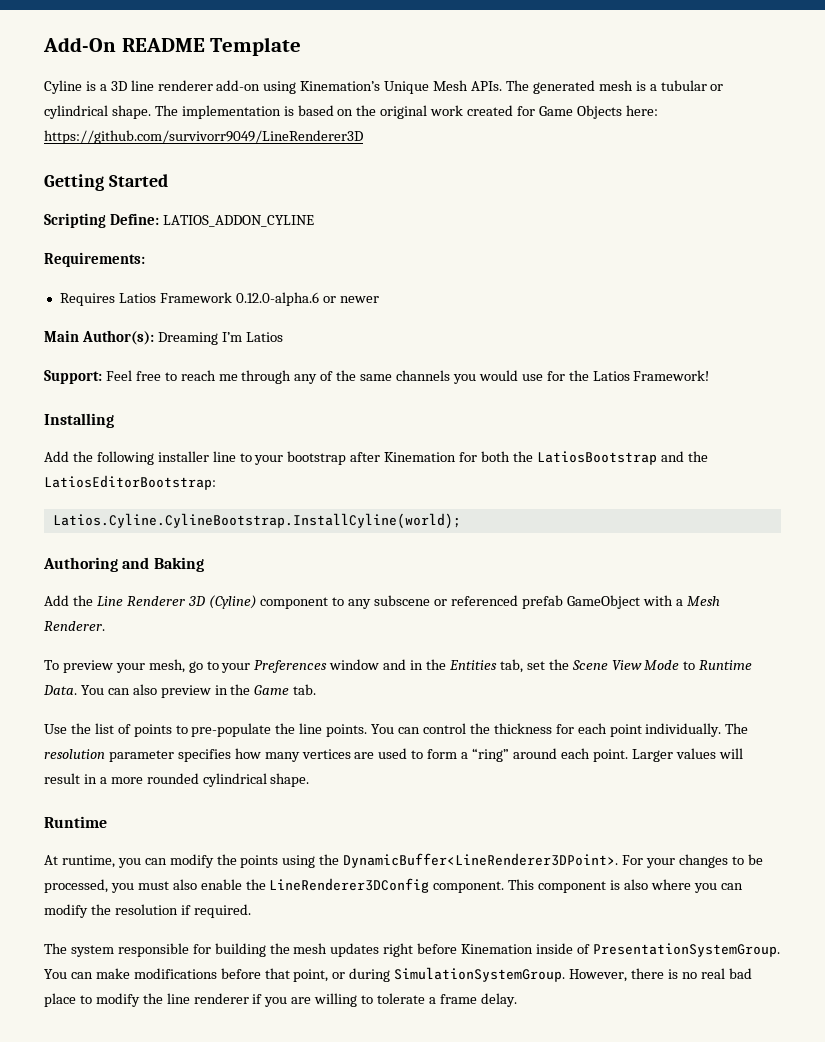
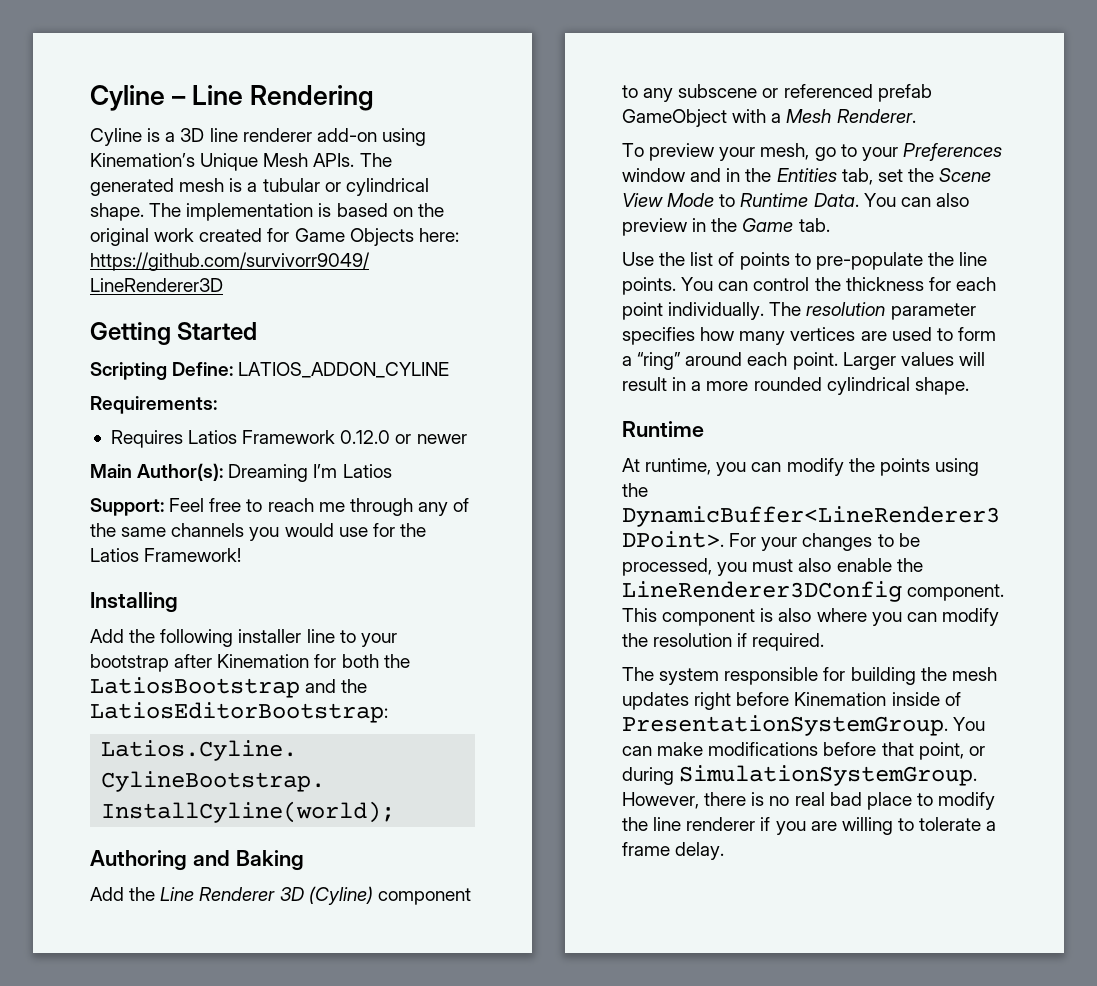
[43,37,302,56] Add-On README Template -> [90,85,375,111] Cyline – Line Rendering
[235,292,319,306] 0.12.0-alpha.6 -> [340,430,391,444] 0.12.0

